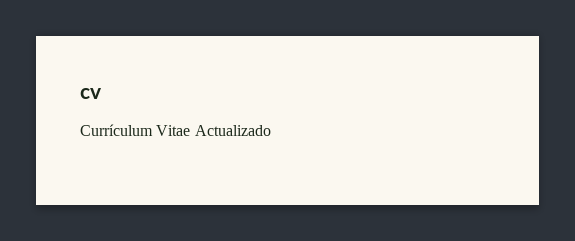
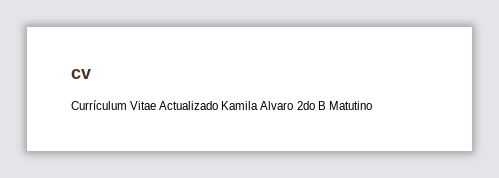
(271, 130) none -> [221,101,372,110] Kamila Alvaro 2do B Matutino

